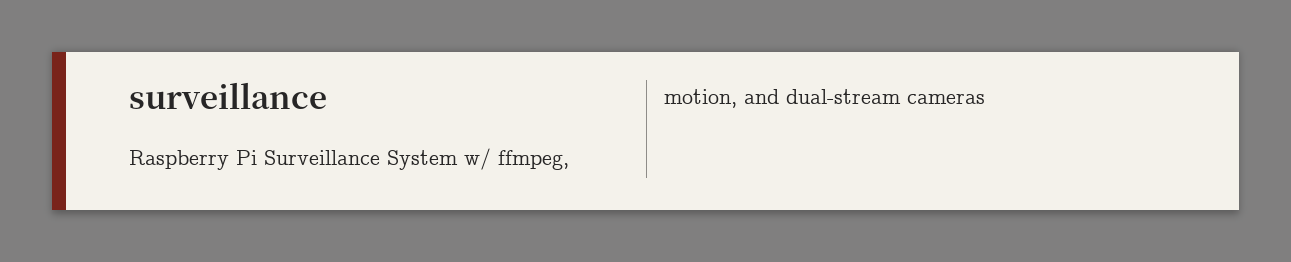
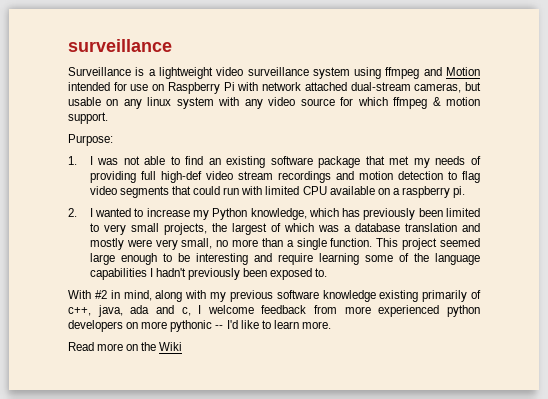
[129,148,569,170] [664,89,985,108] Raspberry Pi Surveillance System w/ ffmpeg, motion, and dual-stream cameras -> [68,67,481,79] [68,82,481,94] [68,97,480,109] [68,112,108,124] [68,134,113,146] [68,156,482,168] [89,171,481,183] [89,186,466,198] [68,208,480,220] [89,223,481,235] [89,238,480,250] [89,253,480,265] [89,268,328,280] [68,290,481,302] [68,305,480,317] [68,320,331,332] [68,342,183,351] Surveillance is a lightweight video surveillance system using ffmpeg and Motion intended for use on Raspberry Pi with network attached dual-stream cameras, but usable on any linux system with any video source for which ffmpeg & motion support. // Purpose: // 1. I was not able to find an existing software package that met my needs of providing full high-def video stream recordings and motion detection to flag video segments that could run with limited CPU available on a raspberry pi. // 2. I wanted to increase my Python knowledge, which has previously been limited to very small projects, the largest of which was a database translation and mostly were very small, no more than a single function. This project seemed large enough to be interesting and require learning some of the language capabilities I hadn't previously been exposed to. // With #2 in mind, along with my previous software knowledge existing primarily of c++, java, ada and c, I welcome feedback from more experienced python developers on more pythonic -- I'd like to learn more. // Read more on the Wiki

